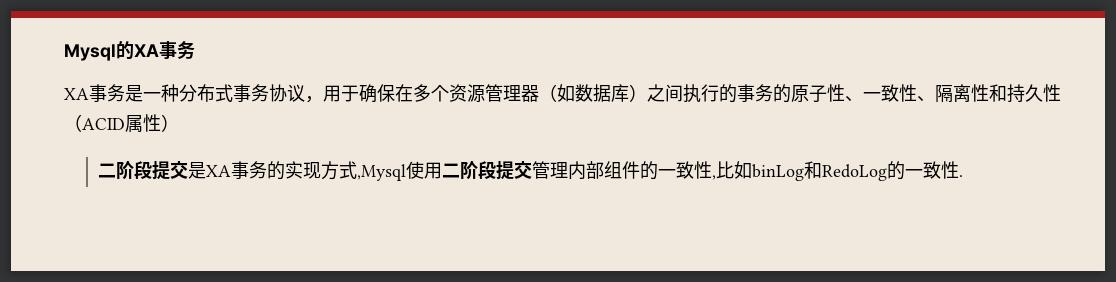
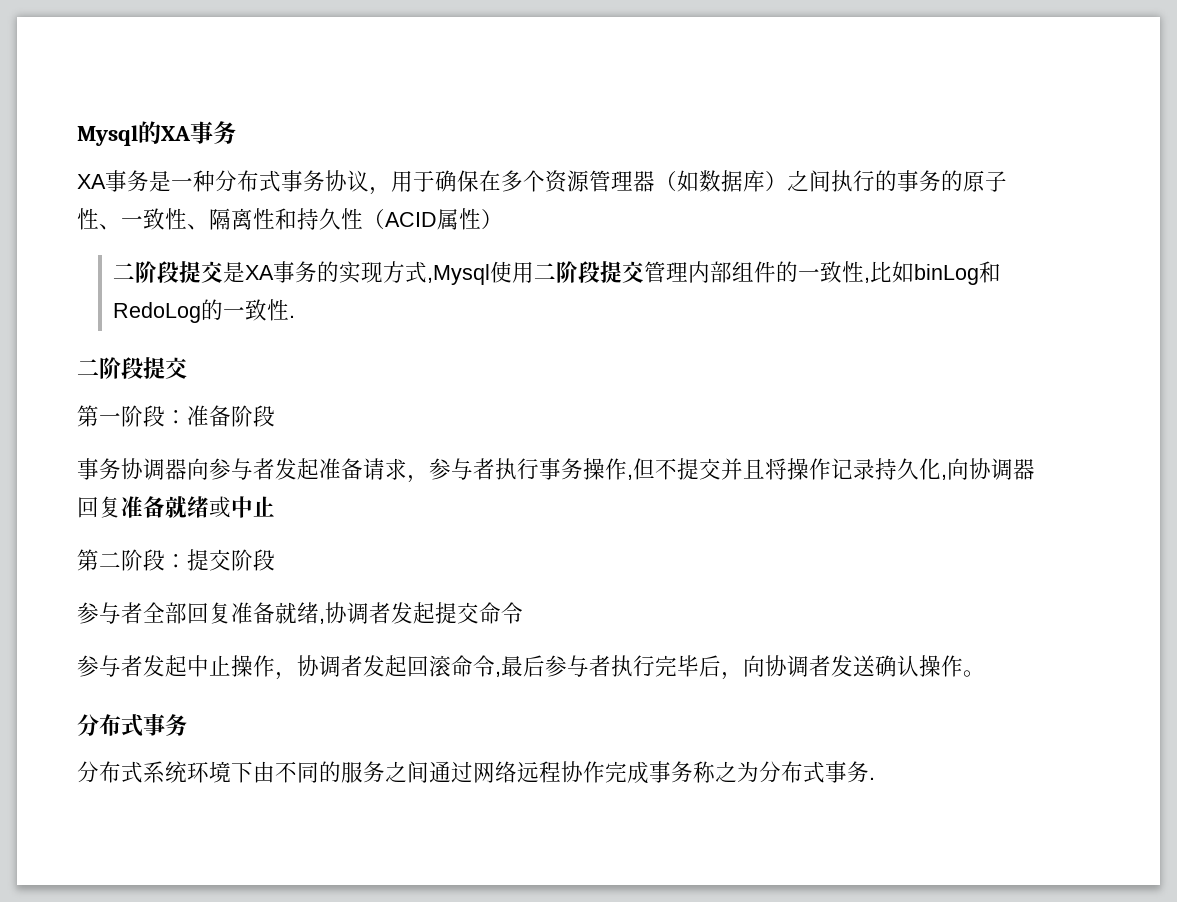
(964, 176) none -> [77,357,187,379] [77,405,275,427] [77,458,1035,483] [77,496,275,518] [77,549,275,571] [77,602,523,624] [77,655,985,680] [77,713,187,737] [77,761,875,784] // 二阶段提交 // 第一阶段：准备阶段 // 事务协调器向参与者发起准备请求，参与者执行事务操作,但不提交并且将操作记录持久化,向协调器回复准备就绪或中止 // 第二阶段：提交阶段 // 参与者全部回复准备就绪,协调者发起提交命令 // 参与者发起中止操作，协调者发起回滚命令,最后参与者执行完毕后，向协调者发送确认操作。 // 分布式事务 // 分布式系统环境下由不同的服务之间通过网络远程协作完成事务称之为分布式事务.

